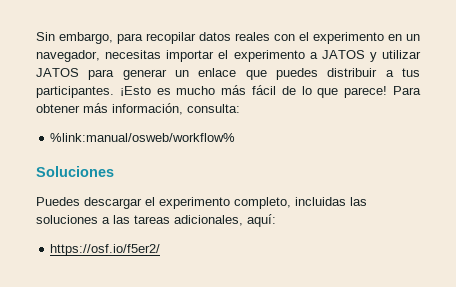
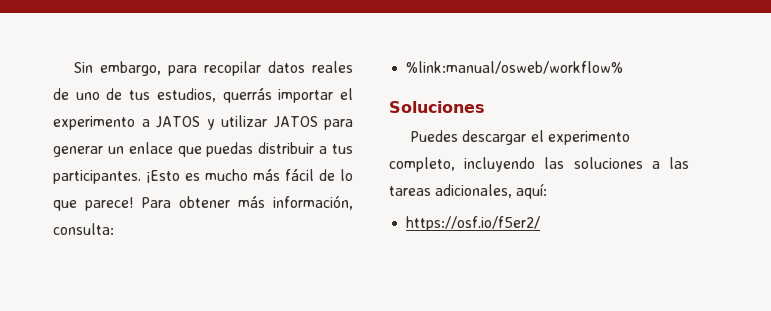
[274,32,420,44] [36,50,162,62] con el experimento en un navegador, necesitas -> [53,88,272,103] de uno de tus estudios, querrás
[276,68,318,80] puedes -> [206,142,254,157] puedas
[295,197,346,206] incluidas -> [464,157,536,172] incluyendo

